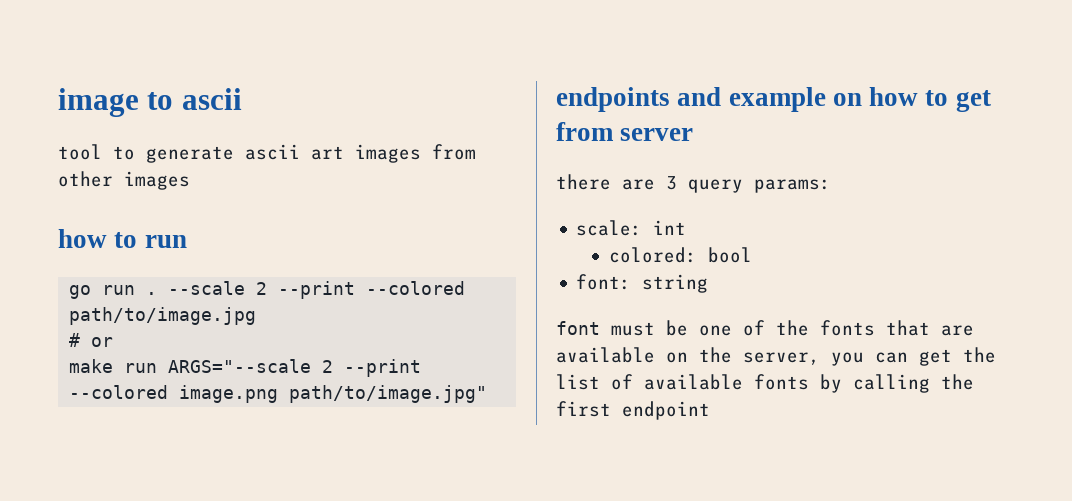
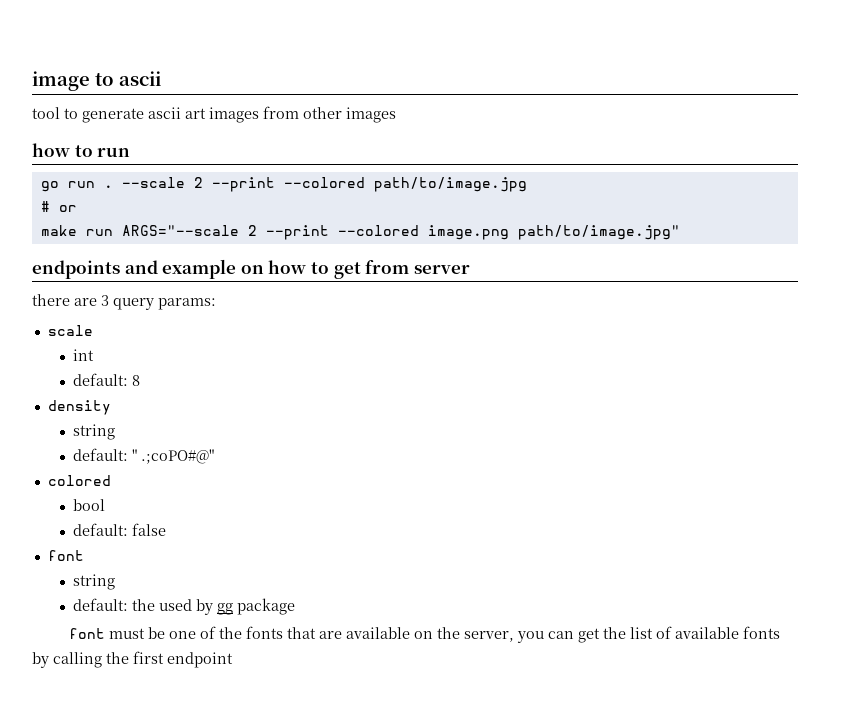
[576,220,643,236] scale: -> [47,325,93,336] scale //
[608,247,752,263] [576,274,709,293] colored: bool // font: string -> [72,373,140,386] [47,400,111,415] [72,424,115,440] [72,448,214,464] [47,475,111,486] [72,499,105,511] [72,523,166,536] [47,550,84,561] [72,574,115,590] [72,598,295,615] default: 8 // density // string // default: " .;coPO#@" // colored // bool // default: false // font // string // default: the used by gg package

